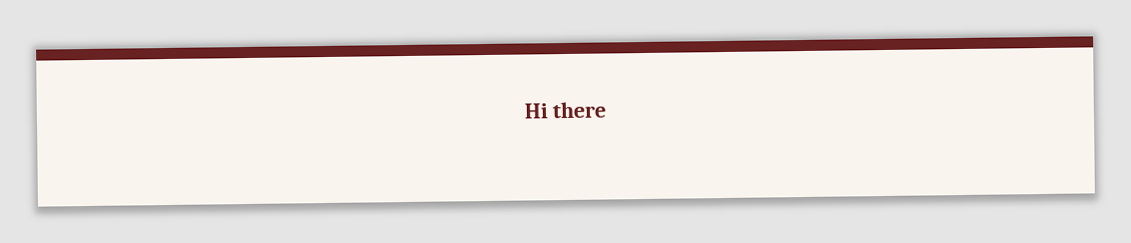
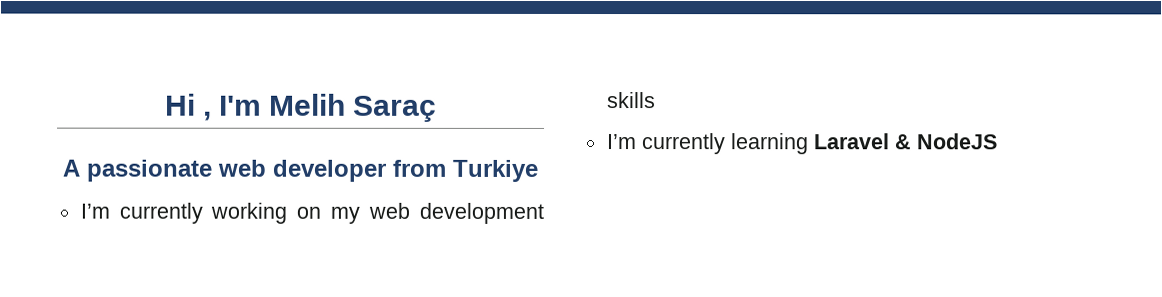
[552,101,607,119] there -> [202,93,438,122] [62,159,538,182] [79,202,544,224] [606,92,656,109] [605,133,998,155] , I'm Melih Saraç // A passionate web developer from Turkiye // I’m currently working on my web development skills // I’m currently learning Laravel & NodeJS

